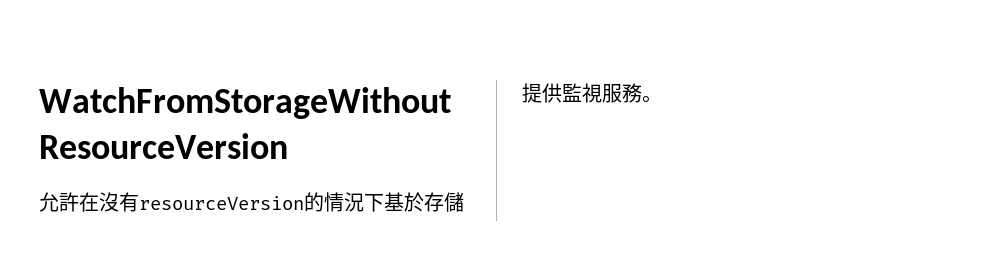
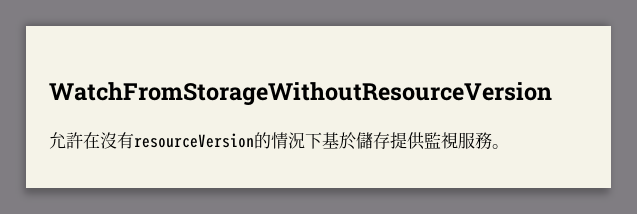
[424,192,464,212] 存儲 -> [356,132,390,149] 儲存

